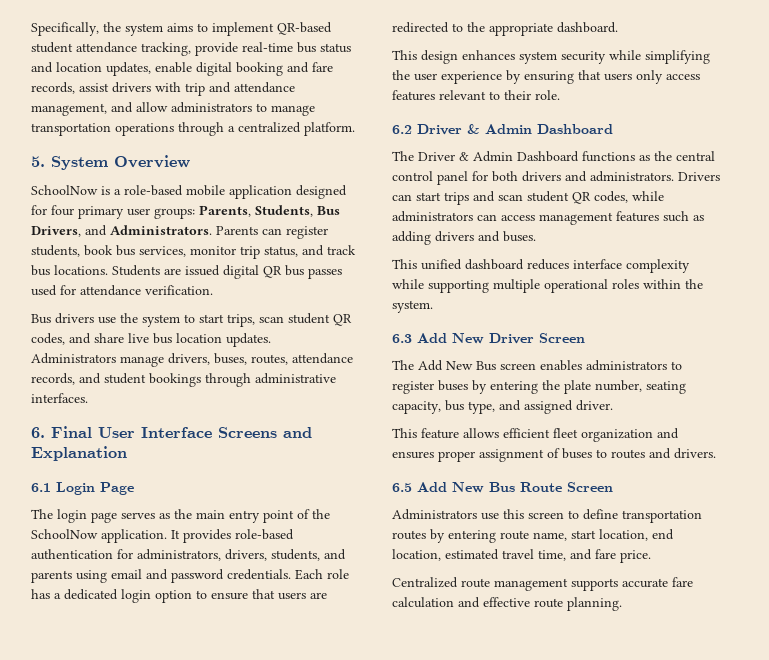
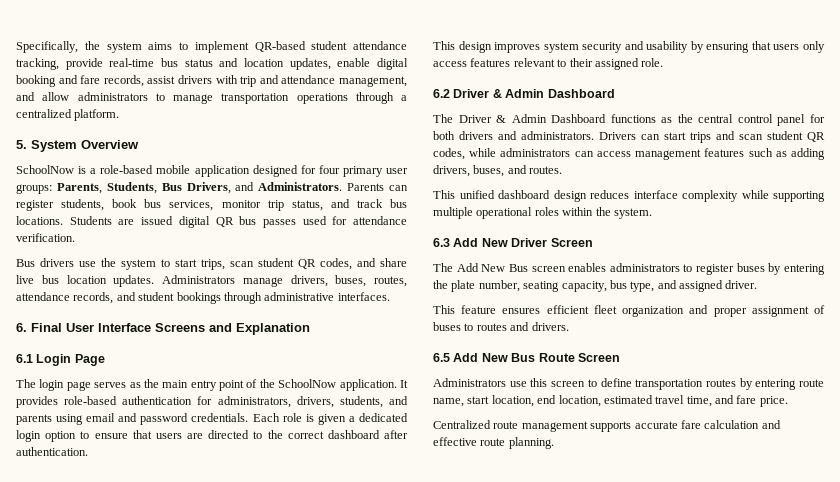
[31,589,50,599] has -> [305,414,346,425] is given
[392,22,449,33] redirected -> [208,430,250,439] directed
[489,22,618,36] appropriate dashboard. -> [287,430,409,439] [16,447,88,456] correct dashboard after authentication.
[462,50,515,60] enhances -> [494,42,541,53] improves
[609,50,710,64] [392,70,502,84] while simplifying the user experience -> [624,41,689,53] and usability
(531, 95) none -> [594,58,639,70] assigned
[435,231,536,242] drivers and buses. -> [433,165,563,177] drivers, buses, and routes.
(524, 264) none -> [553,190,587,202] design
[463,428,499,438] allows -> [502,308,541,314] ensures
[392,451,434,459] ensures -> (709, 309) none

